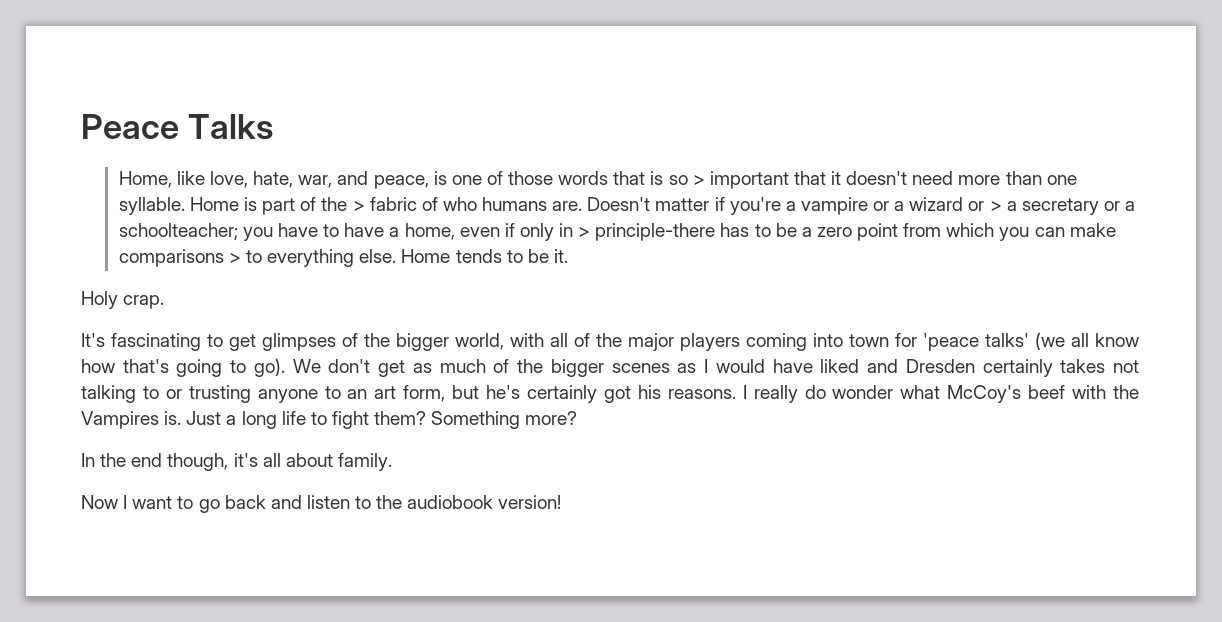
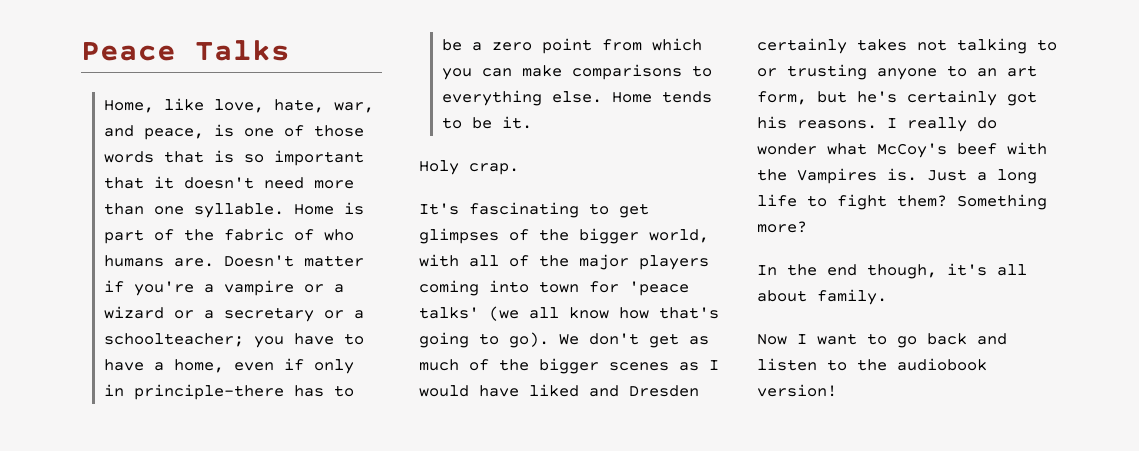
[692,175,705,185] > -> (265, 158) none
[352,201,365,211] > -> (215, 235) none
[989,201,1002,211] > -> (195, 314) none
[578,227,591,237] > -> (125, 390) none
[228,253,241,263] > -> (683, 72) none

